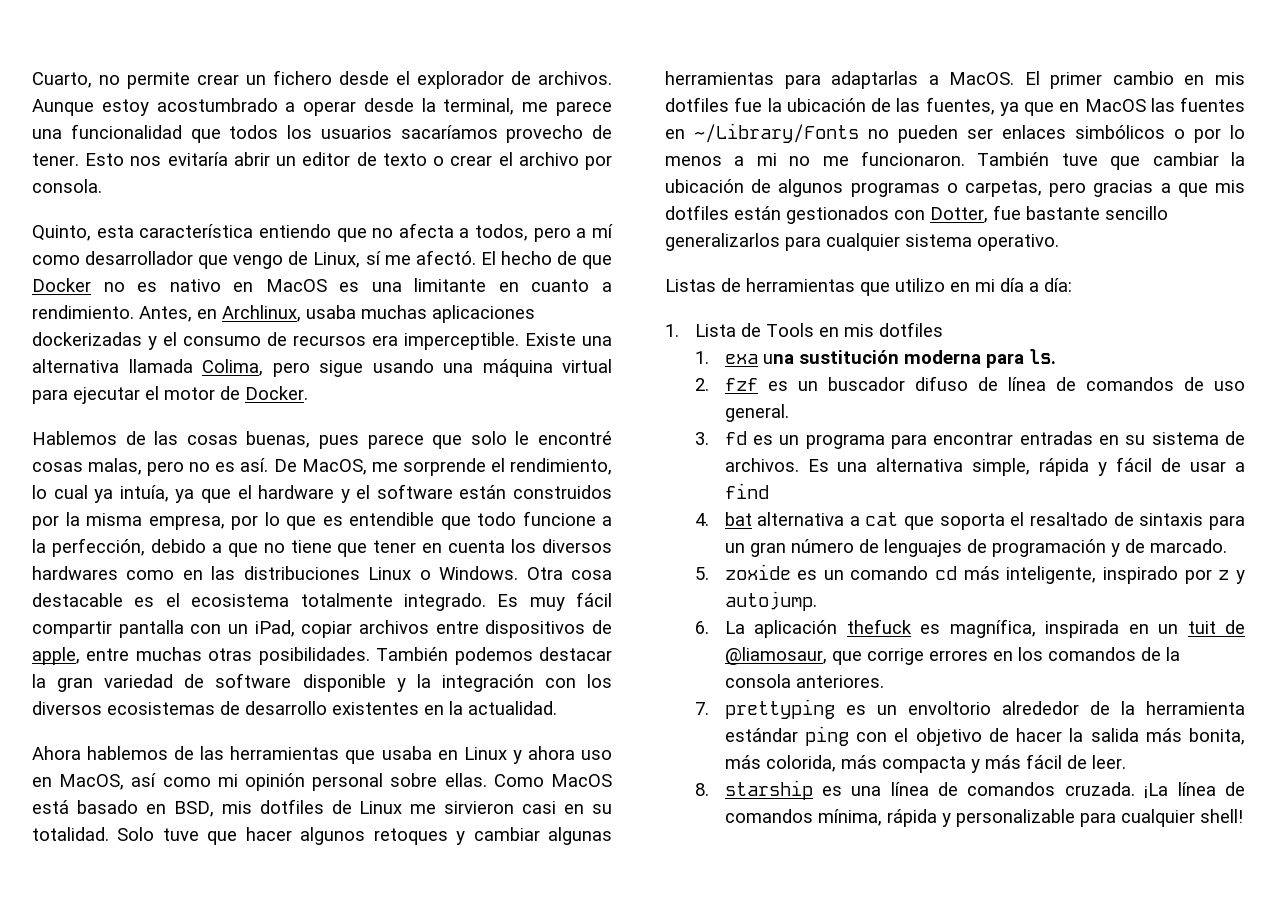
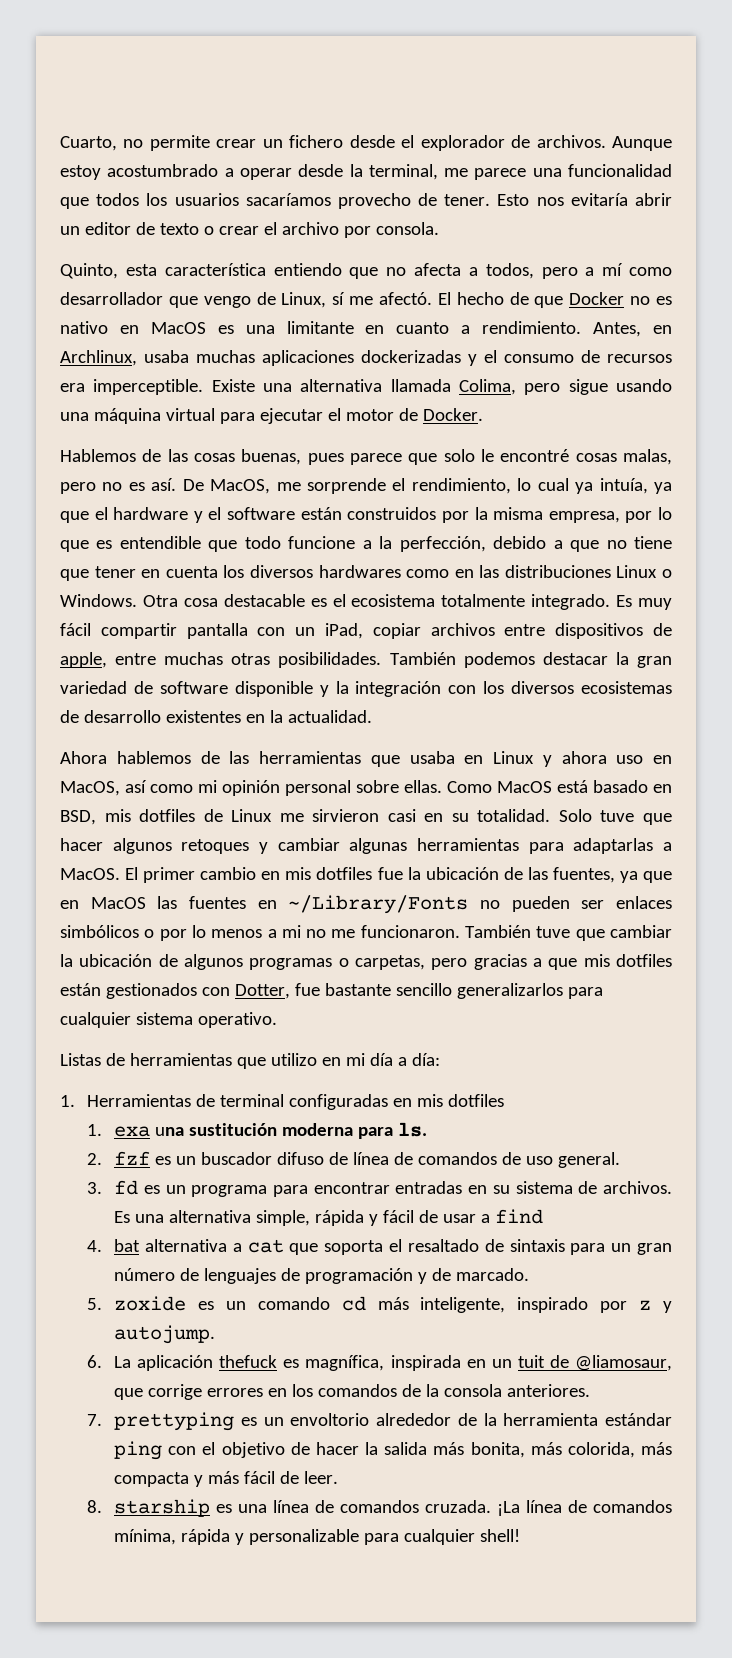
[694,323,814,337] Lista de Tools -> [87,1094,389,1110] Herramientas de terminal configuradas

